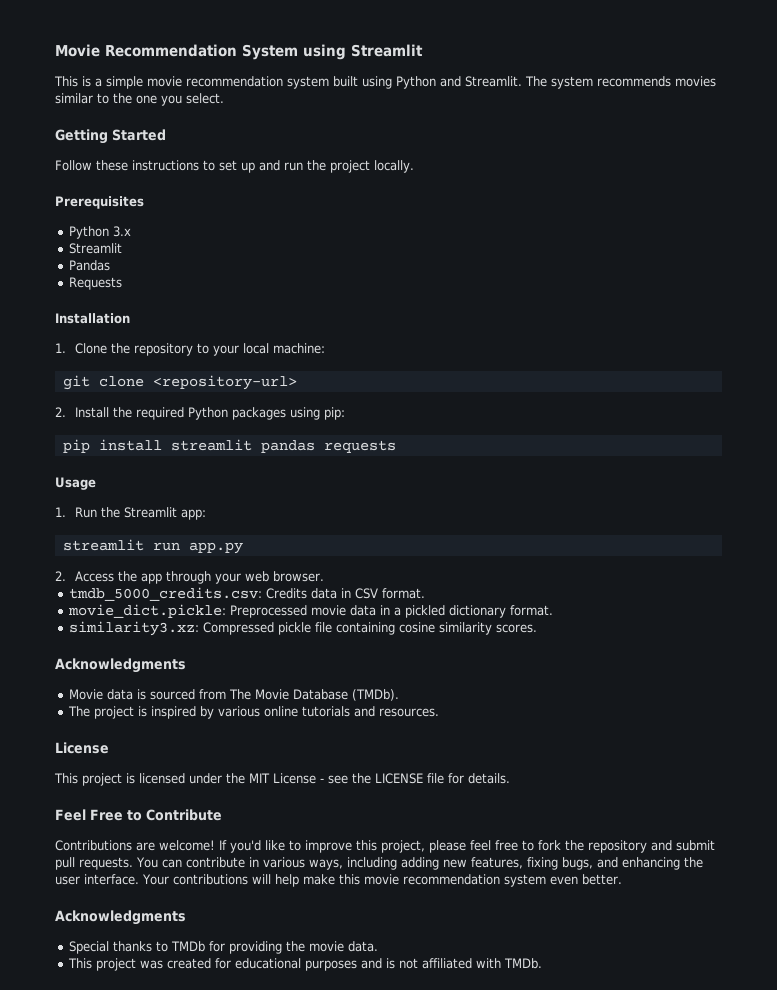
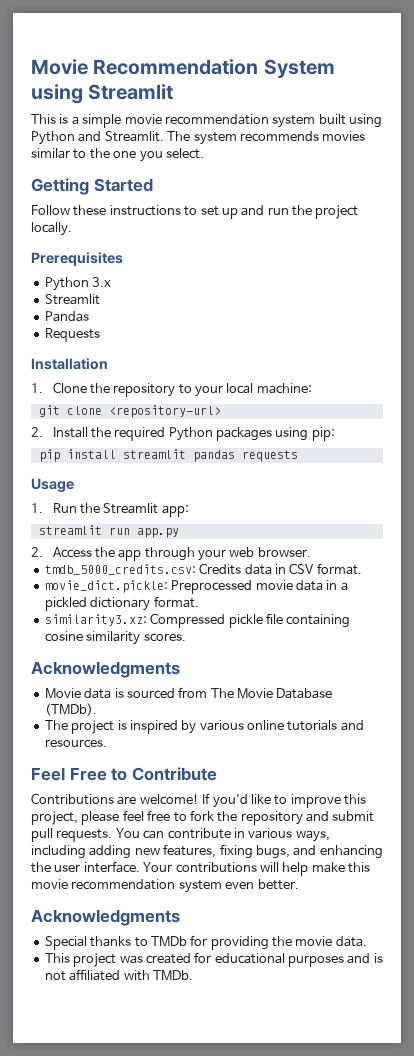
[55,742,109,754] [54,773,510,786] // License // This project is licensed under the MIT License - see the LICENSE file for details. -> (107, 743) none

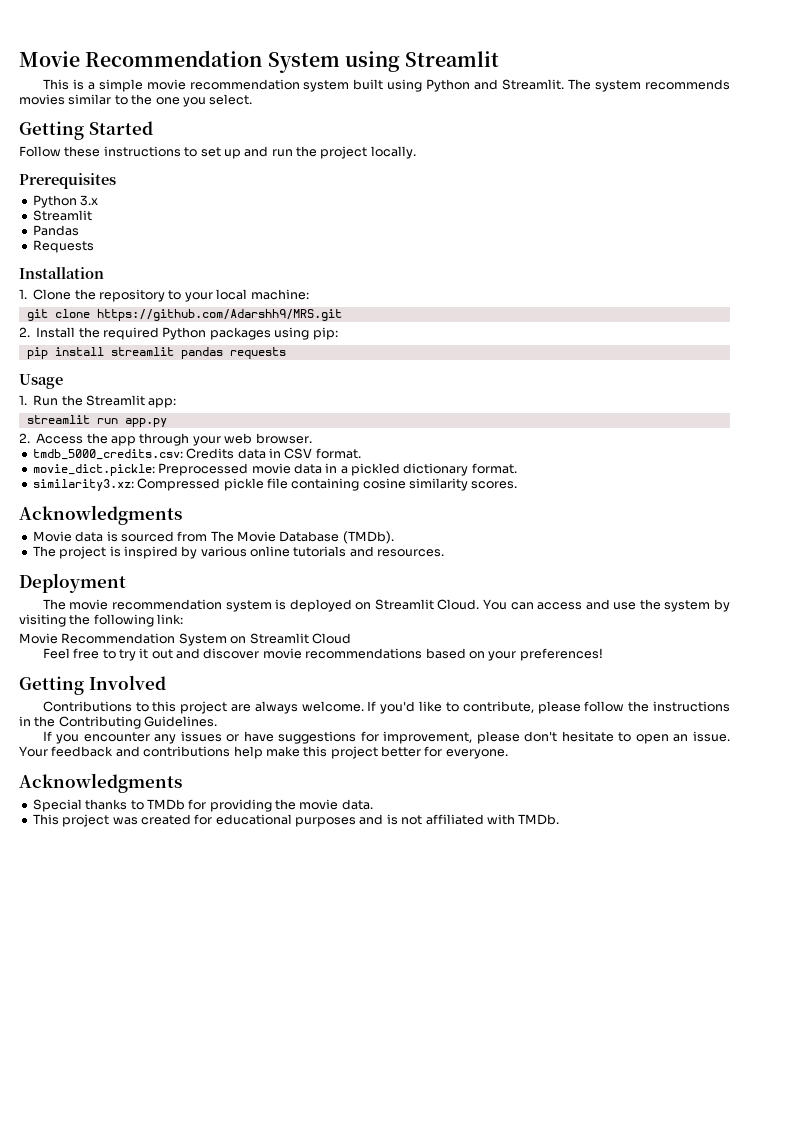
[108,405,221,418] <repository-url> -> [96,309,342,321] https://github.com/Adarshh9/MRS.git
[31,767,217,781] [31,793,366,808] [31,810,375,825] [31,828,330,842] [31,844,383,859] [31,861,370,876] [31,879,299,893] Feel Free to Contribute // Contributions are welcome! If you'd like to improve this project, please feel free to fork the repository and submit pull requests. You can contribute in various ways, including adding new features, fixing bugs, and enhancing the user interface. Your contributions will help make this movie recommendation system even better. -> [19,573,126,593] [42,599,730,612] [19,614,184,627] [19,633,351,646] [42,648,603,661] [19,675,166,695] [42,701,730,714] [19,716,218,729] [42,731,730,744] [19,746,508,759] Deployment // The movie recommendation system is deployed on Streamlit Cloud. You can access and use the system by visiting the following link: // Movie Recommendation System on Streamlit Cloud // Feel free to try it out and discover movie recommendations based on your preferences! // Getting Involved // Contributions to this project are always welcome. If you'd like to contribute, please follow the instructions in the Contributing Guidelines. // If you encounter any issues or have suggestions for improvement, please don't hesitate to open an issue. Your feedback and contributions help make this project better for everyone.

